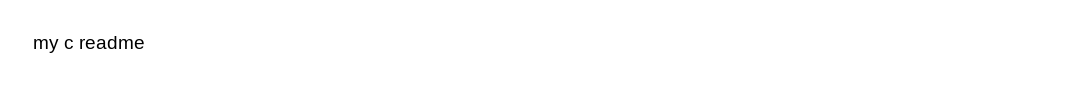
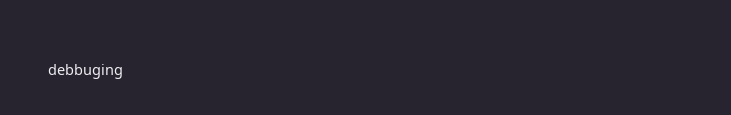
[33,36,146,53] my c readme -> [48,64,123,79] debbuging

